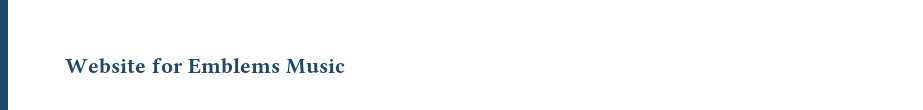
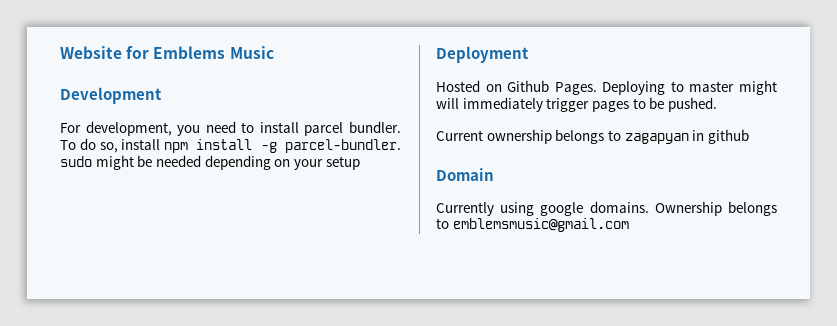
(345, 66) none -> [60,87,162,104] [60,121,401,136] [60,138,401,153] [60,155,360,170] [436,46,529,63] [436,80,777,95] [436,97,717,112] [436,129,749,144] [436,168,494,181] [436,201,777,216] [436,218,629,232] // Development // For development, you need to install parcel bundler. To do so, install npm install -g parcel-bundler. sudo might be needed depending on your setup // Deployment // Hosted on Github Pages. Deploying to master might will immediately trigger pages to be pushed. // Current ownership belongs to zagapyan in github // Domain // Currently using google domains. Ownership belongs to emblemsmusic@gmail.com

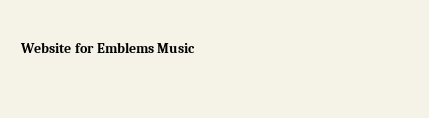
[60,87,162,104] [60,121,401,136] [60,138,401,153] [60,155,360,170] [436,46,529,63] [436,80,777,95] [436,97,717,112] [436,129,749,144] [436,168,494,181] [436,201,777,216] [436,218,629,232] // Development // For development, you need to install parcel bundler. To do so, install npm install -g parcel-bundler. sudo might be needed depending on your setup // Deployment // Hosted on Github Pages. Deploying to master might will immediately trigger pages to be pushed. // Current ownership belongs to zagapyan in github // Domain // Currently using google domains. Ownership belongs to emblemsmusic@gmail.com -> (196, 48) none

